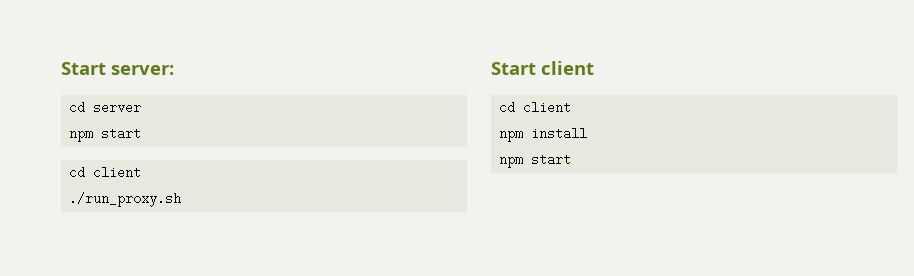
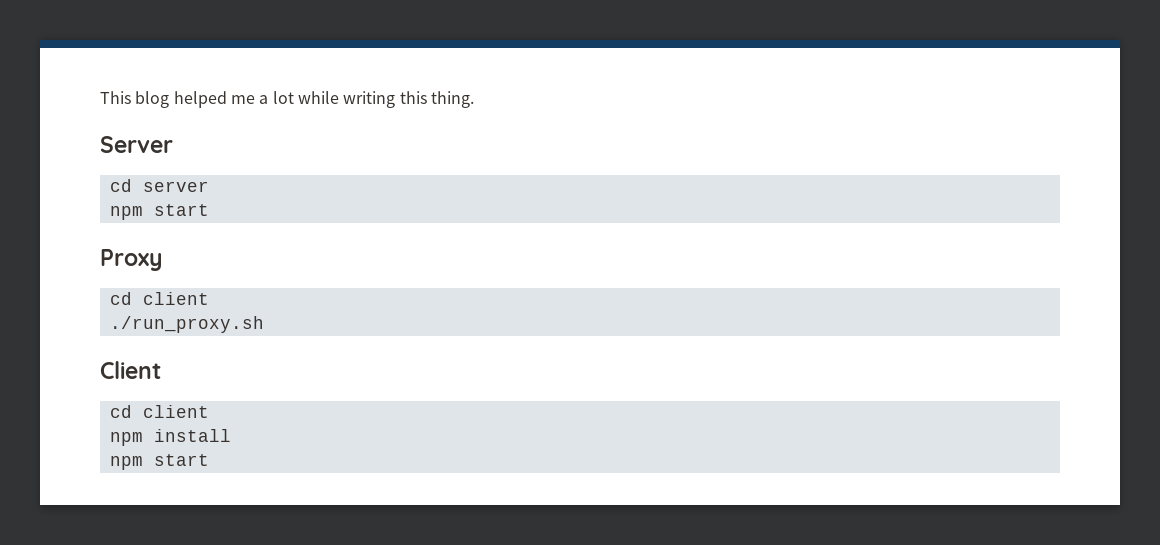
[61,62,174,75] Start server: -> [100,91,474,108] [100,136,173,153] This blog helped me a lot while writing this thing. // Server
(141, 133) none -> [100,249,163,271] // Proxy
[491,61,594,75] Start client -> [100,361,161,379] Client

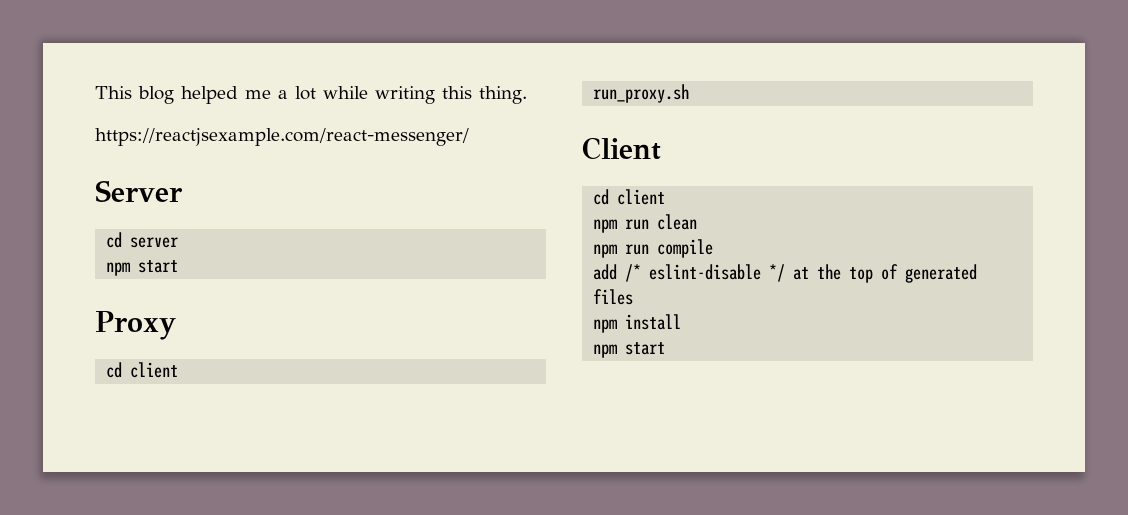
(474, 99) none -> [95,128,469,146] // https://reactjsexample.com/react-messenger/
[109,316,264,333] ./run_proxy.sh -> [593,84,690,103] run_proxy.sh
(209, 411) none -> [593,214,698,233] [593,239,714,258] [593,264,978,283] [593,289,634,305] // npm run clean // npm run compile // add /* eslint-disable */ at the top of generated files

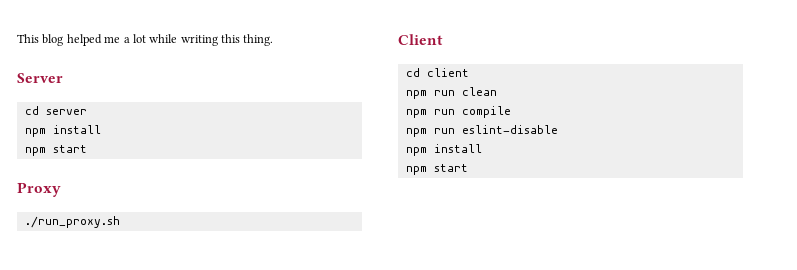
[95,128,469,146] // https://reactjsexample.com/react-messenger/ -> (274, 40) none
(179, 242) none -> [24,125,101,137] // npm install
[106,362,179,378] [593,84,690,103] cd client // run_proxy.sh -> [24,216,120,228] ./run_proxy.sh
[593,264,642,282] add /* -> [405,128,455,137] npm run
[769,264,978,283] [593,289,634,305] */ at the top of generated files -> (558, 129) none

